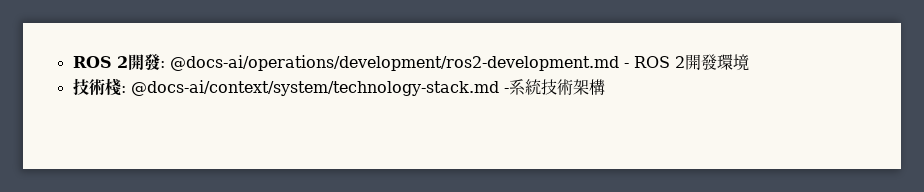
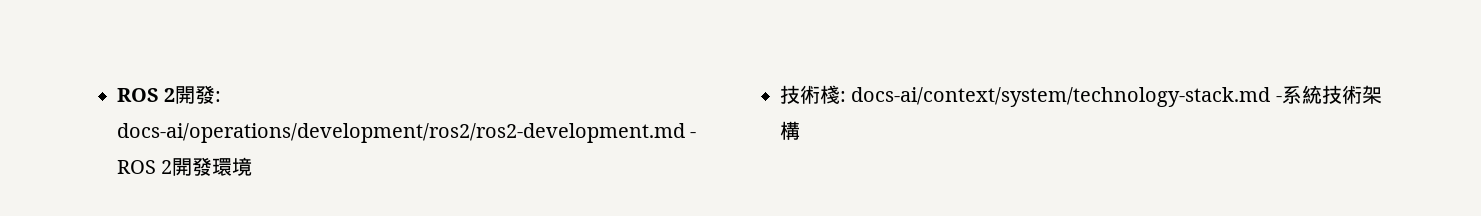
[169,55,619,71] @docs-ai/operations/development/ros2-development.md -> [117,123,685,143] docs-ai/operations/development/ros2/ros2-development.md
[130,80,499,96] @docs-ai/context/system/technology-stack.md -> [851,87,1271,107] docs-ai/context/system/technology-stack.md

